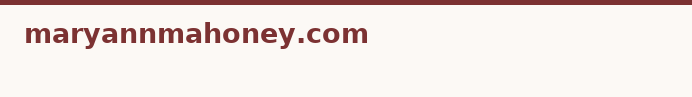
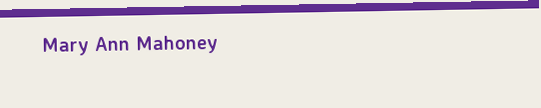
[24,22,369,49] maryannmahoney.com -> [41,34,218,56] Mary Ann Mahoney

